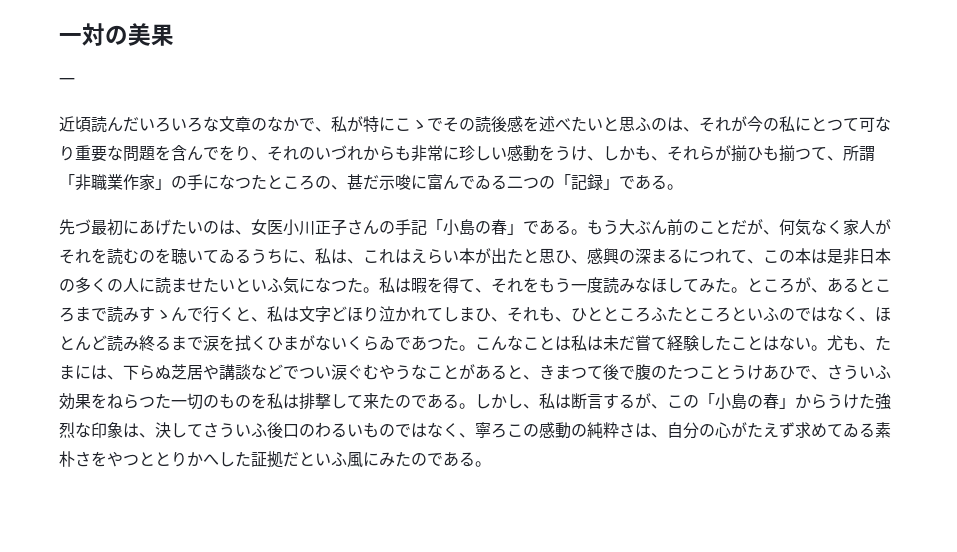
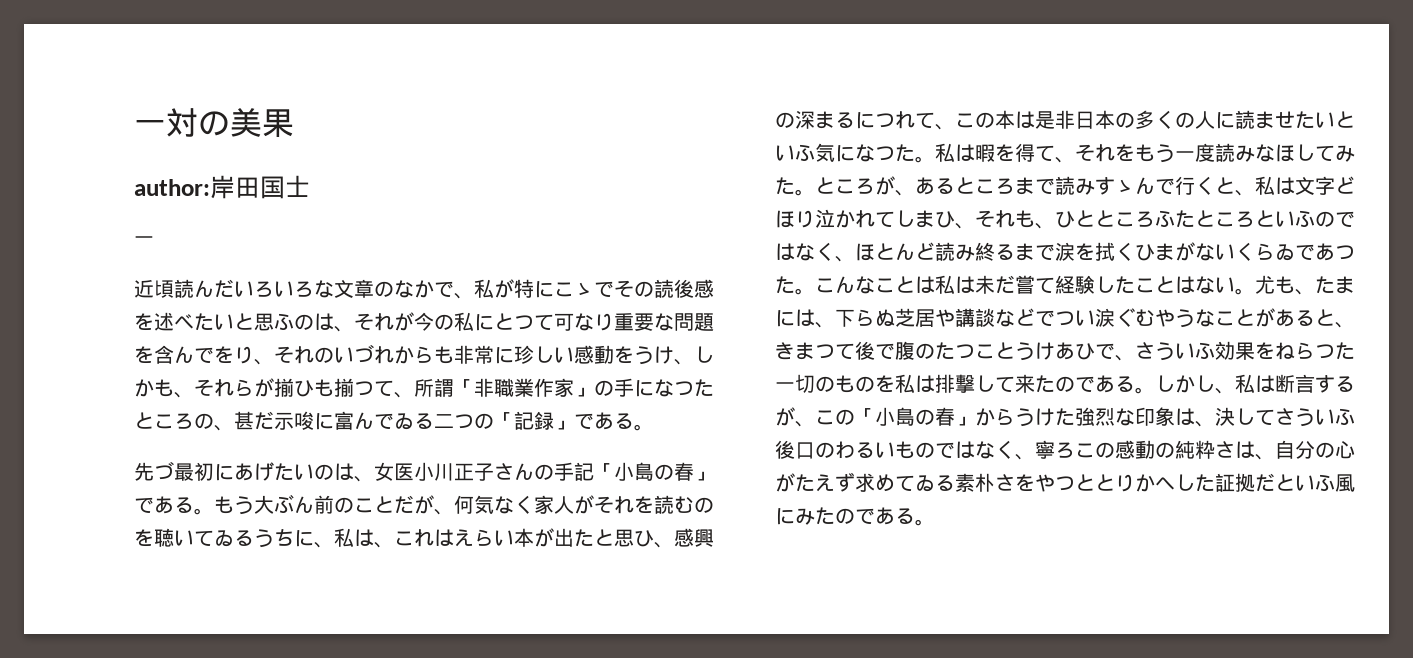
(174, 35) none -> [134,175,310,199] // author:岸田国士

